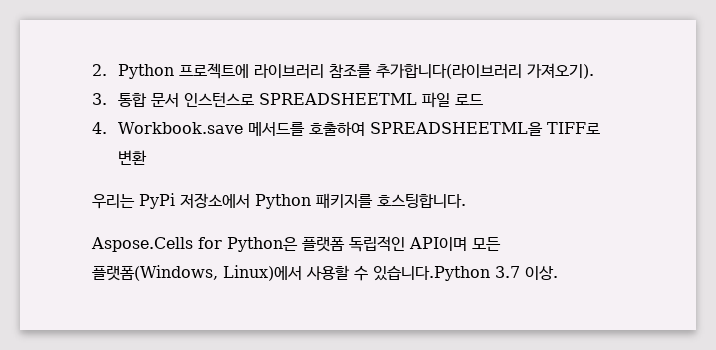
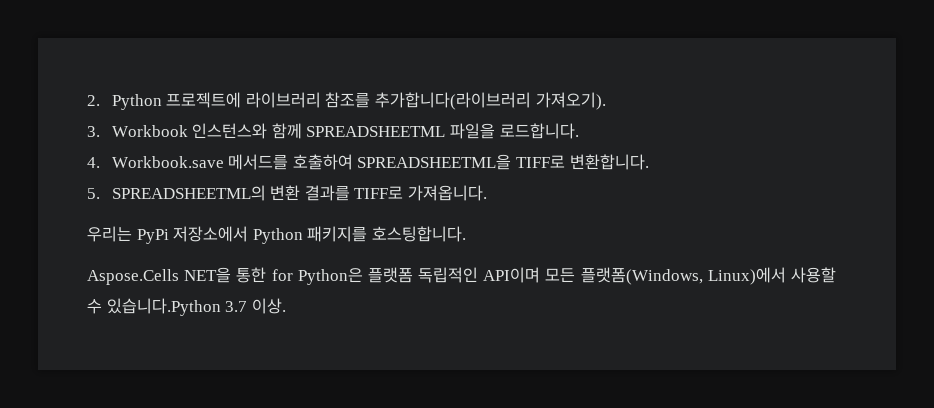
[117,92,483,108] 통합 문서 인스턴스로 SPREADSHEETML 파일 로드 -> [111,123,579,139] Workbook 인스턴스와 함께 SPREADSHEETML 파일을 로드합니다.
[117,150,147,165] 변환 -> [569,154,649,170] [87,185,488,201] 변환합니다. // 5. SPREADSHEETML의 변환 결과를 TIFF로 가져옵니다.
(193, 244) none -> [184,267,267,283] NET을 통한

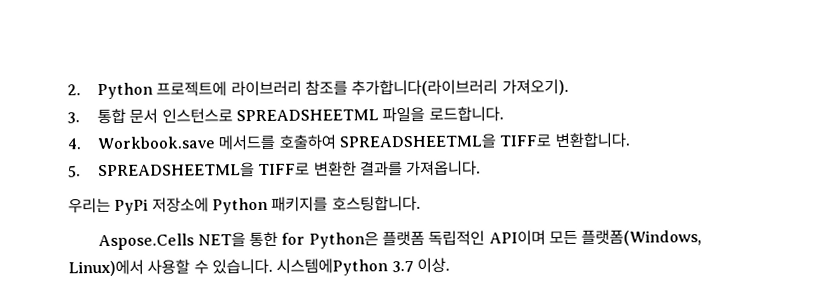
[111,123,302,139] Workbook 인스턴스와 함께 -> [97,108,233,125] 통합 문서 인스턴스로
[111,185,404,201] SPREADSHEETML의 변환 결과를 TIFF로 -> [98,161,403,179] SPREADSHEETML을 TIFF로 변환한 결과를
[173,226,249,242] 저장소에서 -> [151,197,209,213] 저장소에
[106,298,221,316] 있습니다.Python -> [211,258,389,276] 있습니다. 시스템에Python

